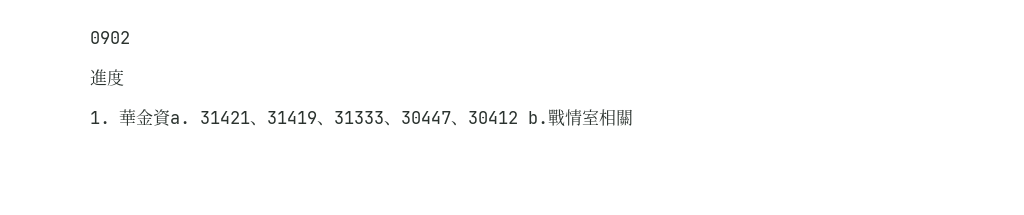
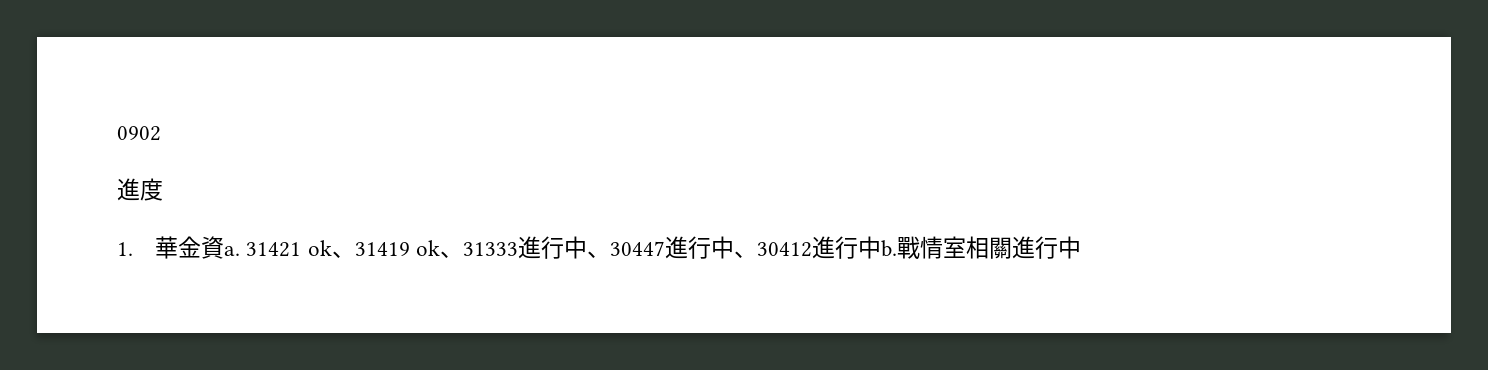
[249,111,518,126] 、31419、31333、30447、30412 -> [307,236,881,259] ok、31419 ok、31333進行中、30447進行中、30412進行中
(633, 117) none -> [1011,236,1081,259] 進行中

